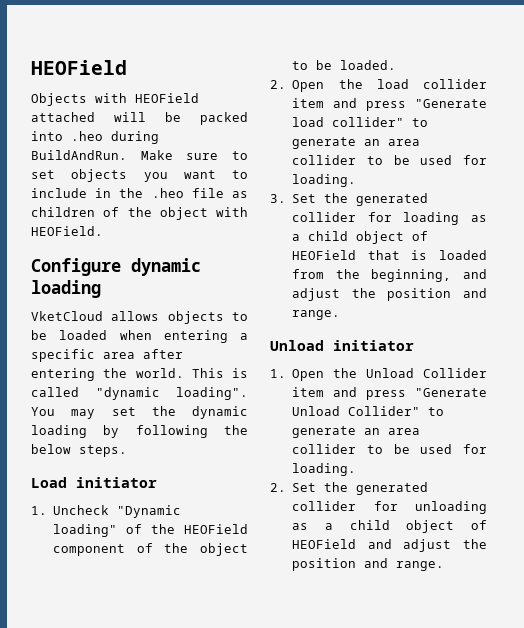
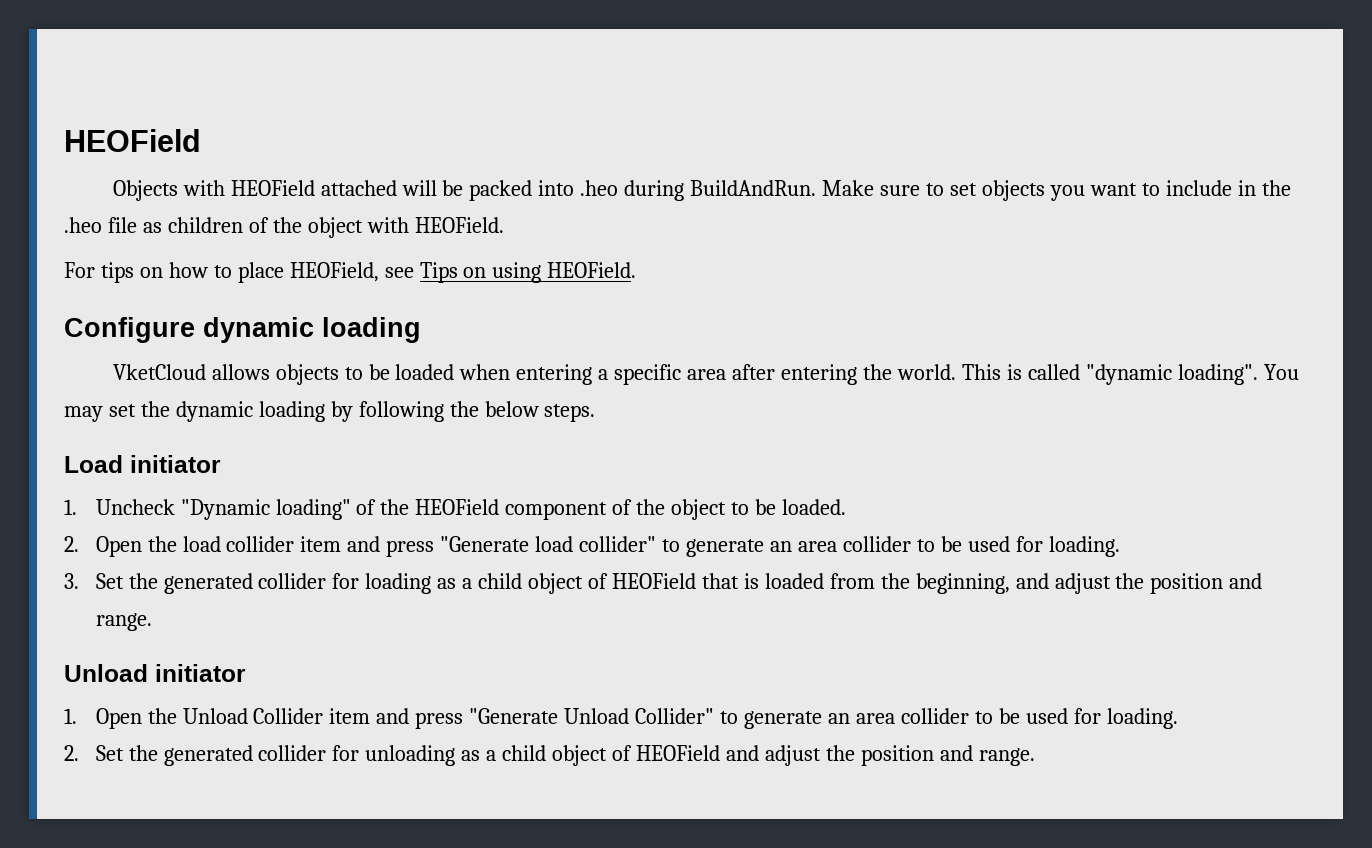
(103, 231) none -> [64,262,637,283] // For tips on how to place HEOField, see Tips on using HEOField.

